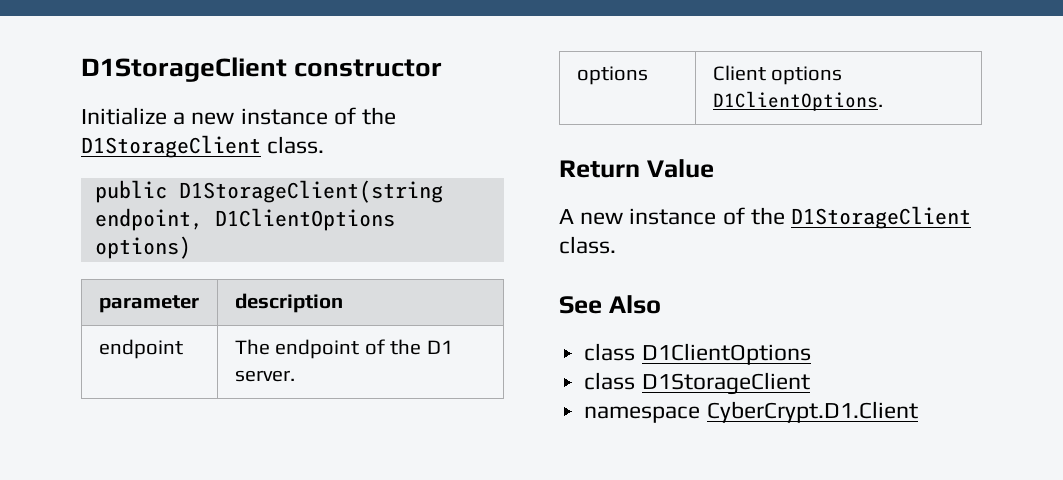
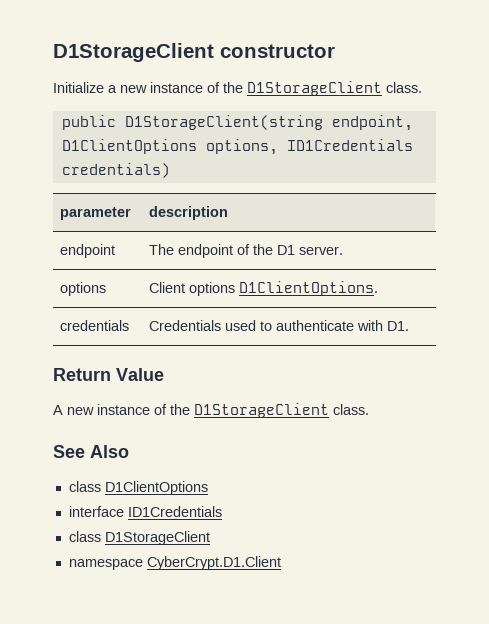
[94,236,191,259] options) -> [205,139,413,155] [61,163,170,178] options, ID1Credentials credentials)
(883, 101) none -> [60,320,130,331] [149,320,410,331] // credentials | Credentials used to authenticate with D1.
(811, 354) none -> [68,506,222,517] // interface ID1Credentials

